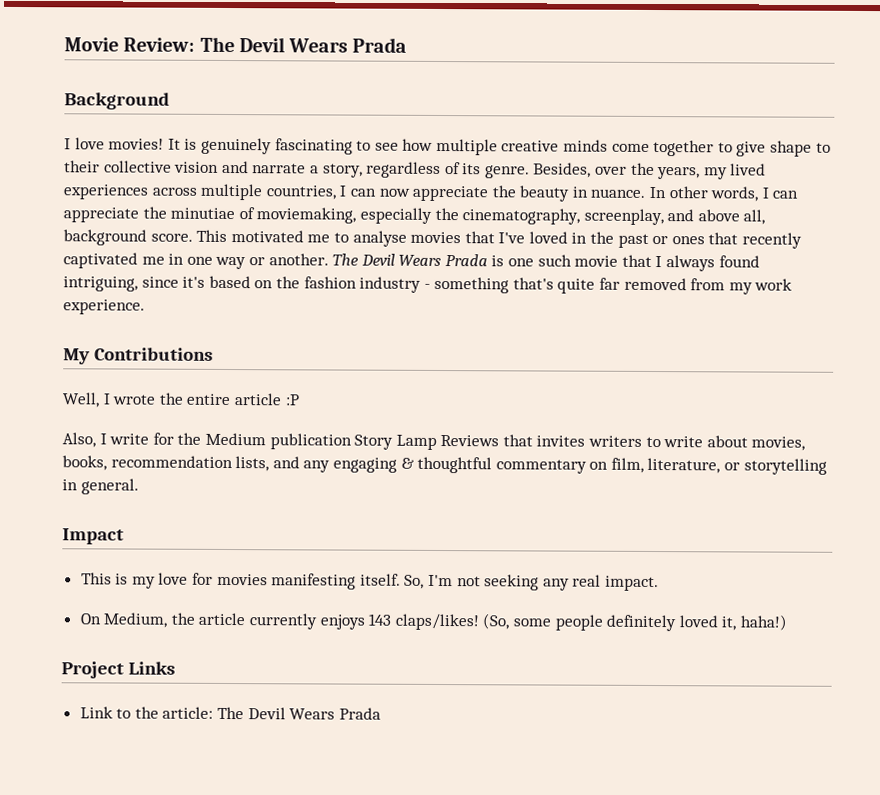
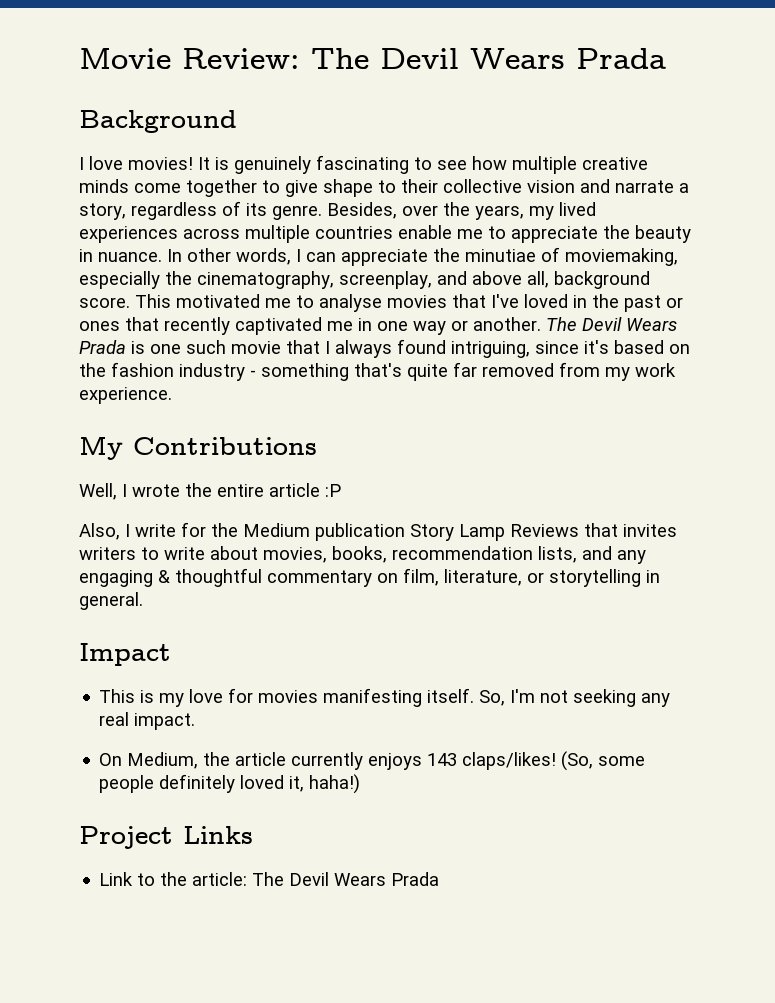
[265,185,410,200] countries, I can now -> [315,225,506,239] countries enable me to

